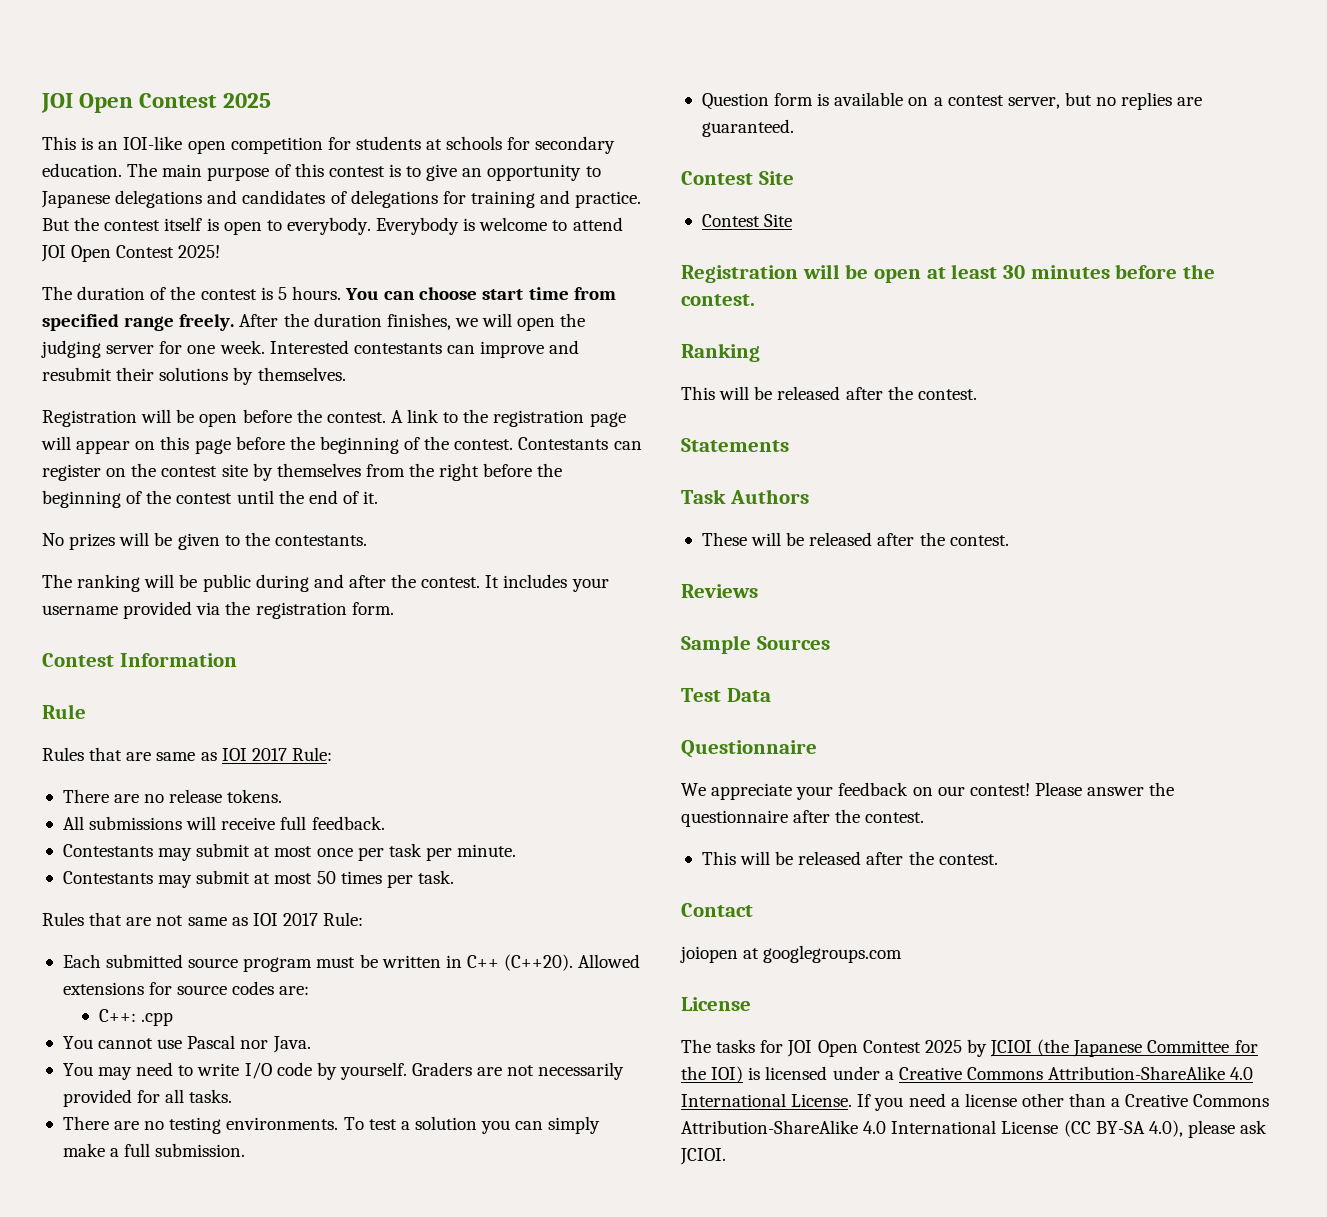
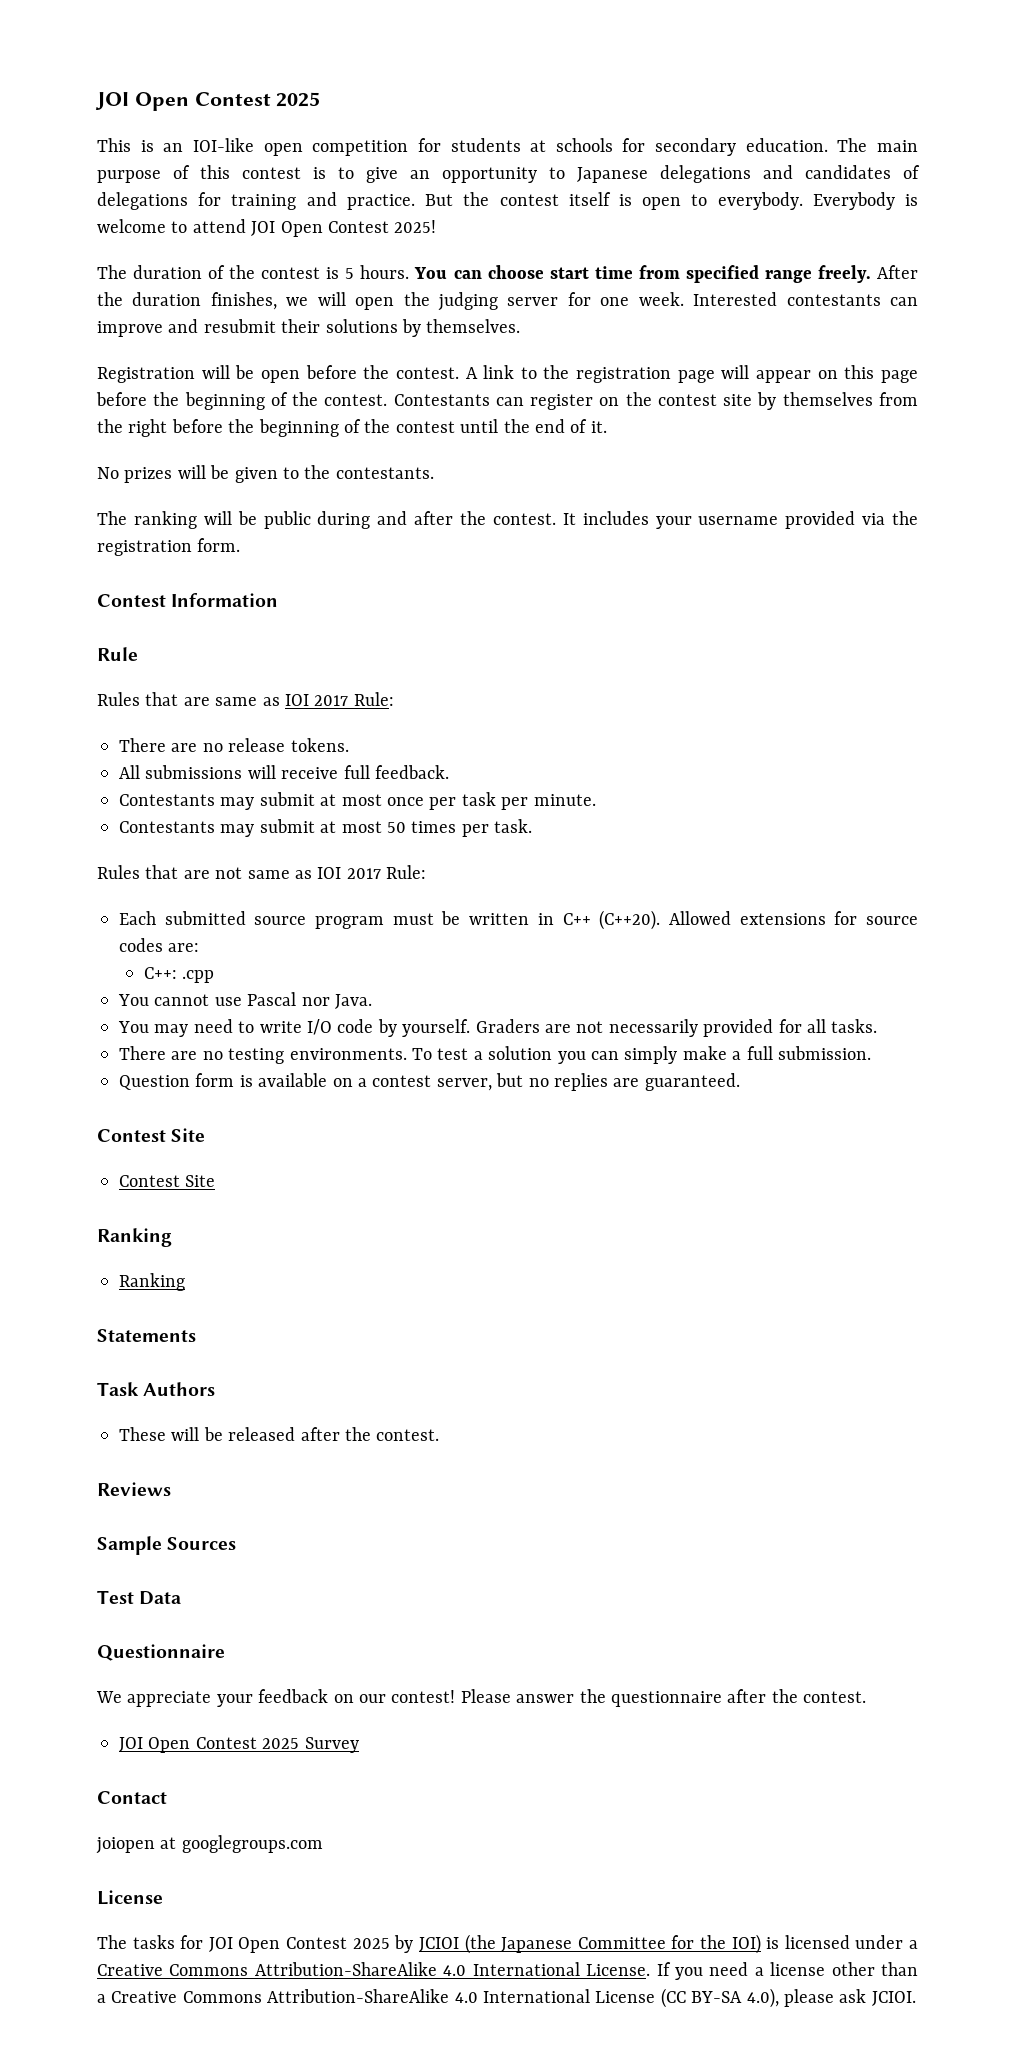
[681,264,1216,283] [681,294,755,306] [681,343,760,362] [681,386,977,400] Registration will be open at least 30 minutes before the contest. // Ranking // This will be released after the contest. -> [97,1228,172,1247] [119,1273,185,1291] Ranking // Ranking
[701,851,998,865] This will be released after the contest. -> [119,1737,359,1753] JOI Open Contest 2025 Survey

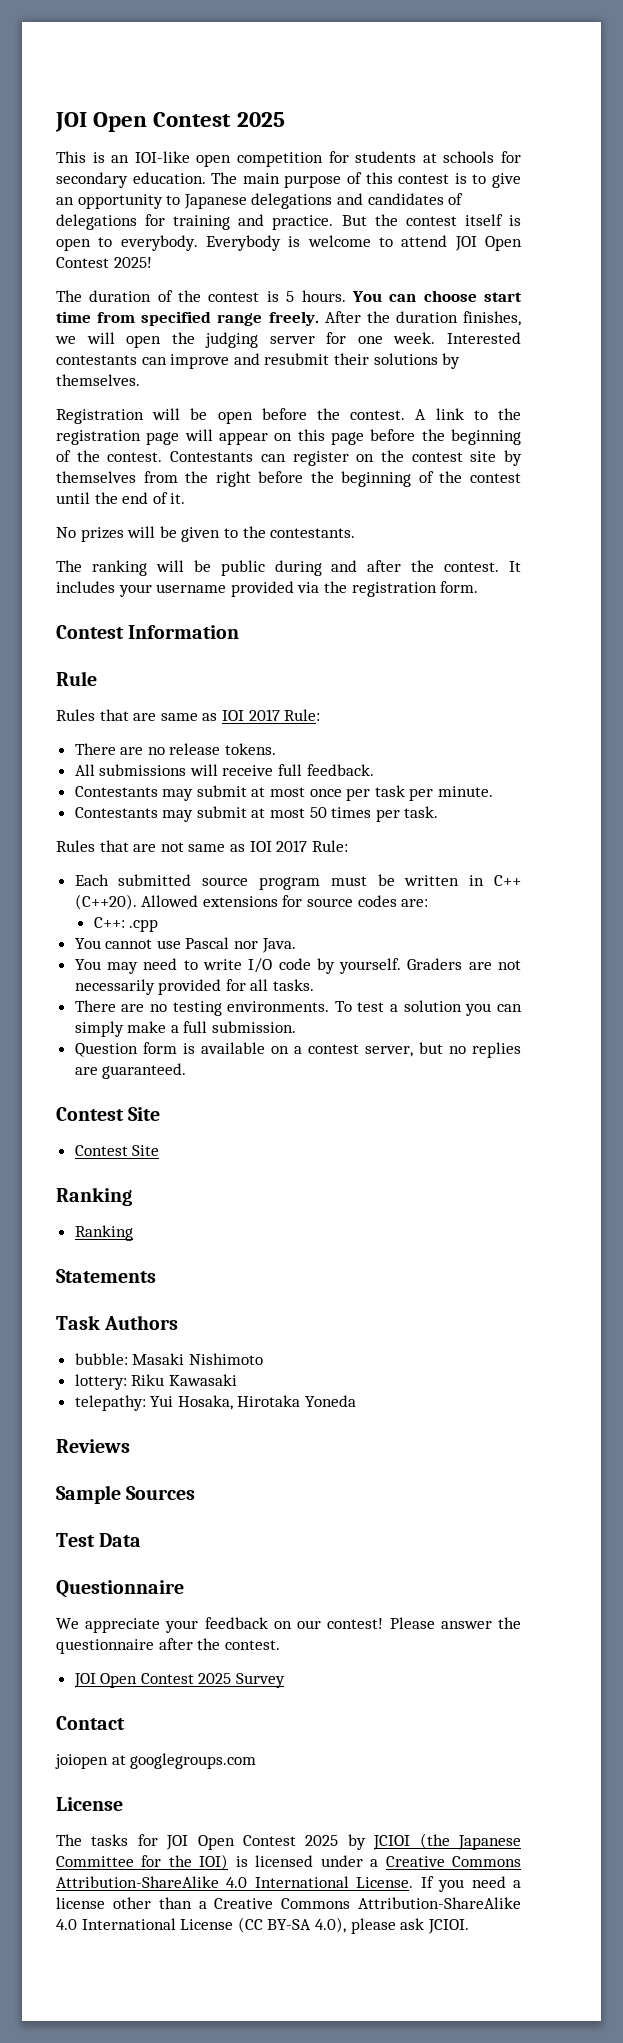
[119,1427,440,1441] These will be released after the contest. -> [74,1353,263,1365] [74,1374,237,1390] [74,1395,357,1411] bubble: Masaki Nishimoto // lottery: Riku Kawasaki // telepathy: Yui Hosaka, Hirotaka Yoneda

